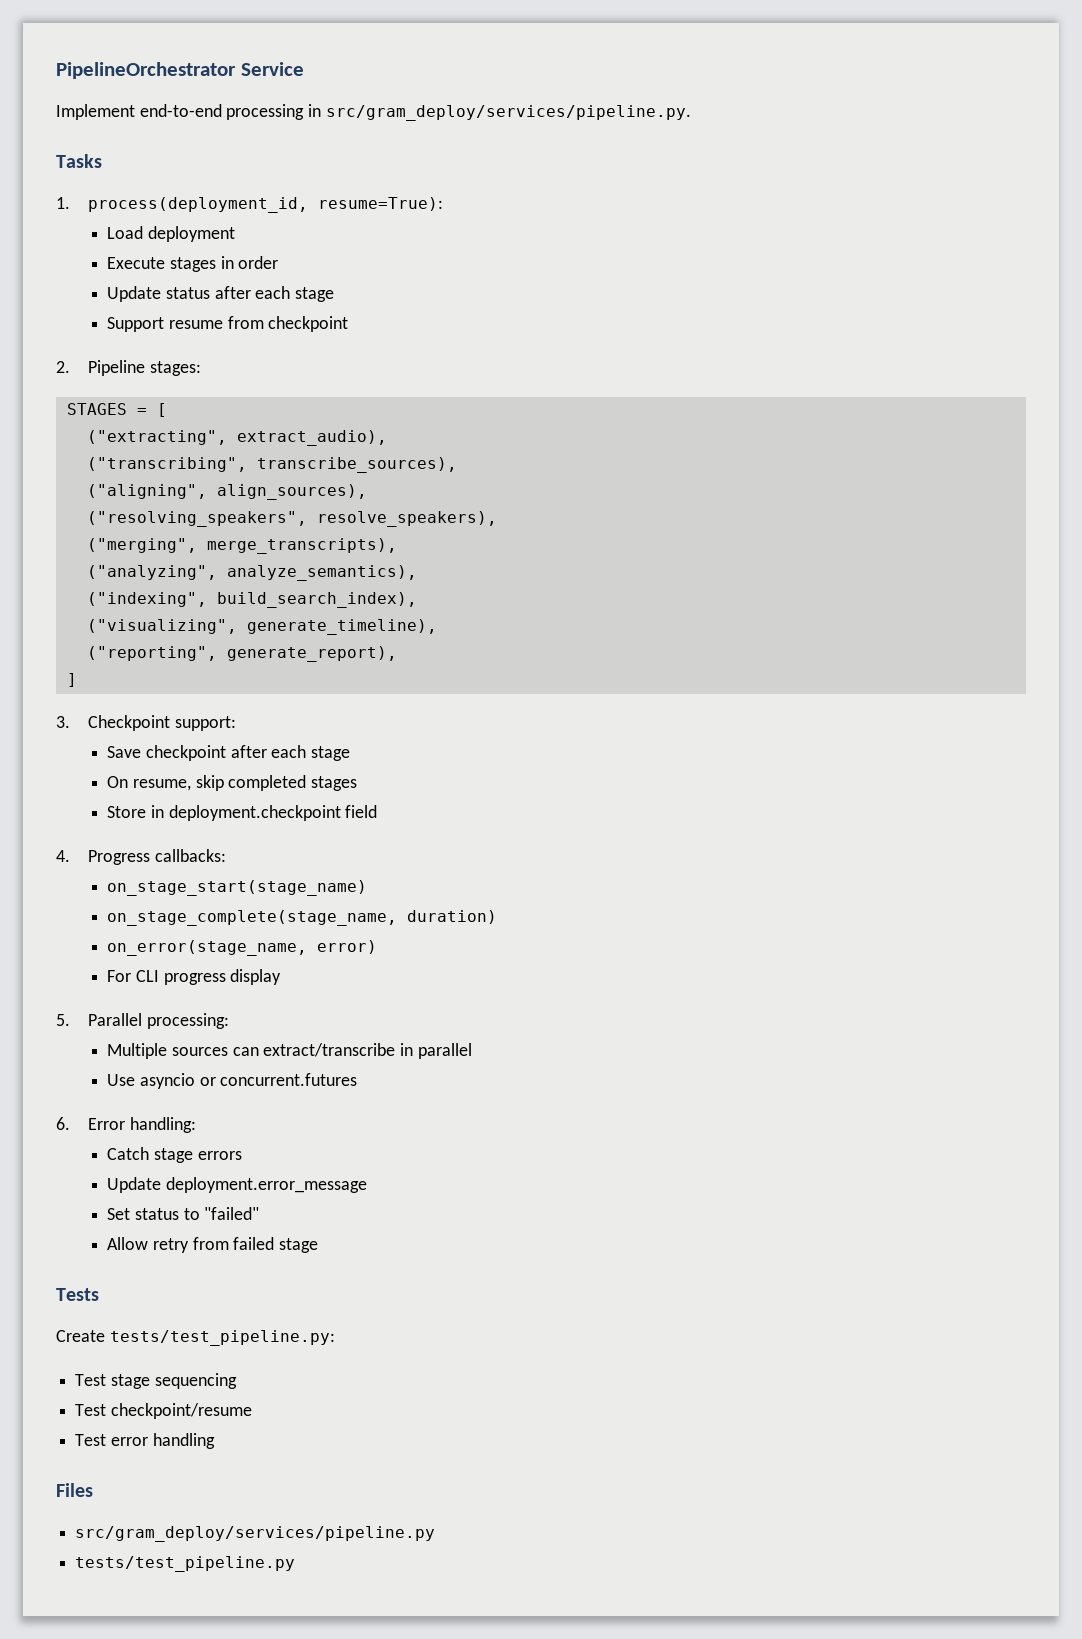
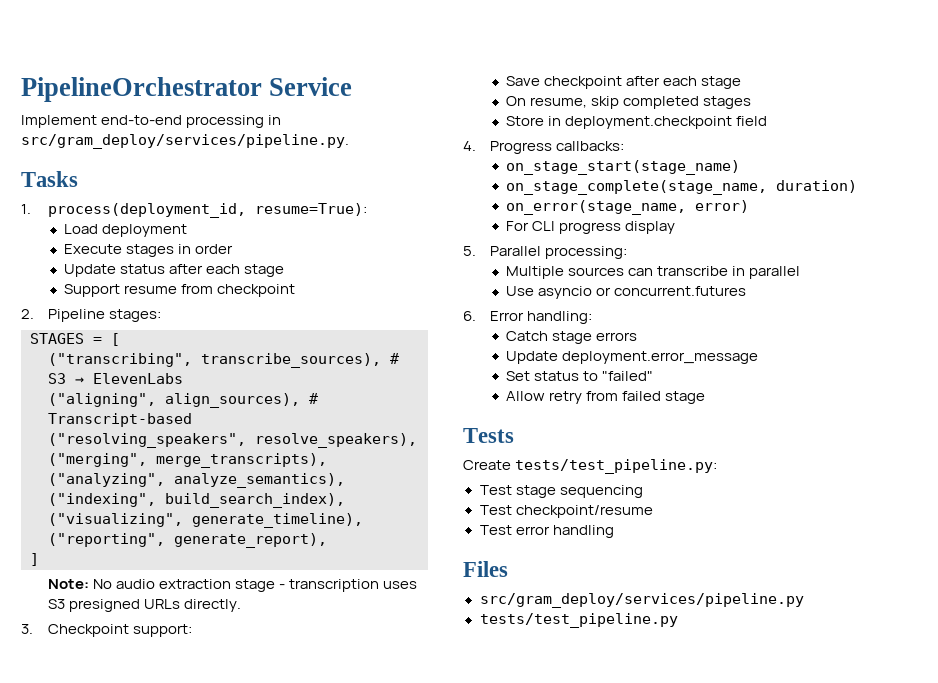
[86,430,387,446] // ("extracting", extract_audio), -> (120, 339) none
(457, 465) none -> [390,353,399,364] [48,373,183,384] # S3 → ElevenLabs
(367, 492) none -> [309,393,318,404] [48,413,192,427] # Transcript-based
(77, 680) none -> [47,579,417,592] [47,599,241,612] // Note: No audio extraction stage - transcription uses S3 presigned URLs directly.
[263,1043,396,1057] extract/transcribe -> [657,266,729,276] transcribe

